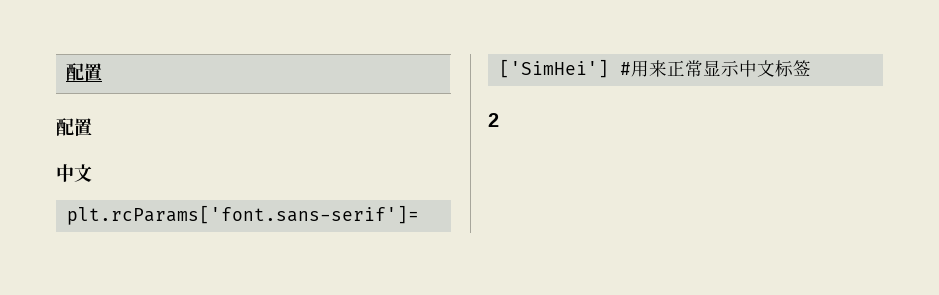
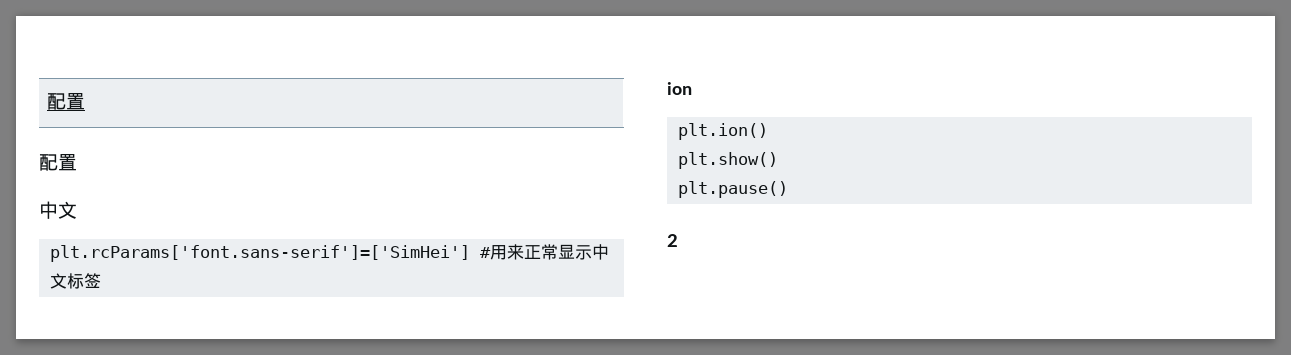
(811, 68) none -> [667,82,692,95] [678,123,769,140] [678,152,779,169] [678,181,789,198] // ion // plt.ion() // plt.show() // plt.pause()

